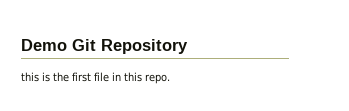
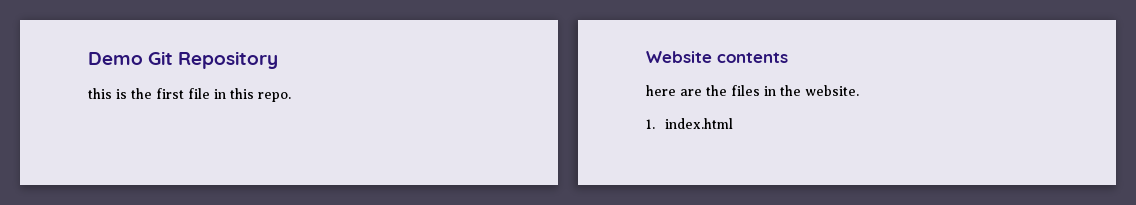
(170, 79) none -> [646,51,788,63] [646,85,859,96] [646,118,734,129] // Website contents // here are the files in the website. // 1. index.html

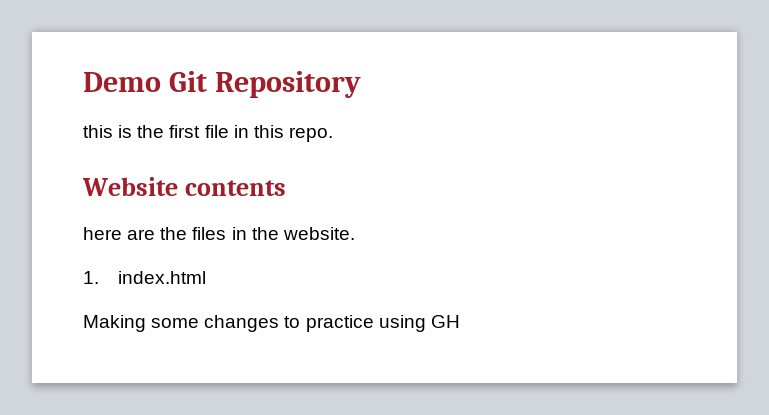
(734, 123) none -> [83,315,460,332] // Making some changes to practice using GH

